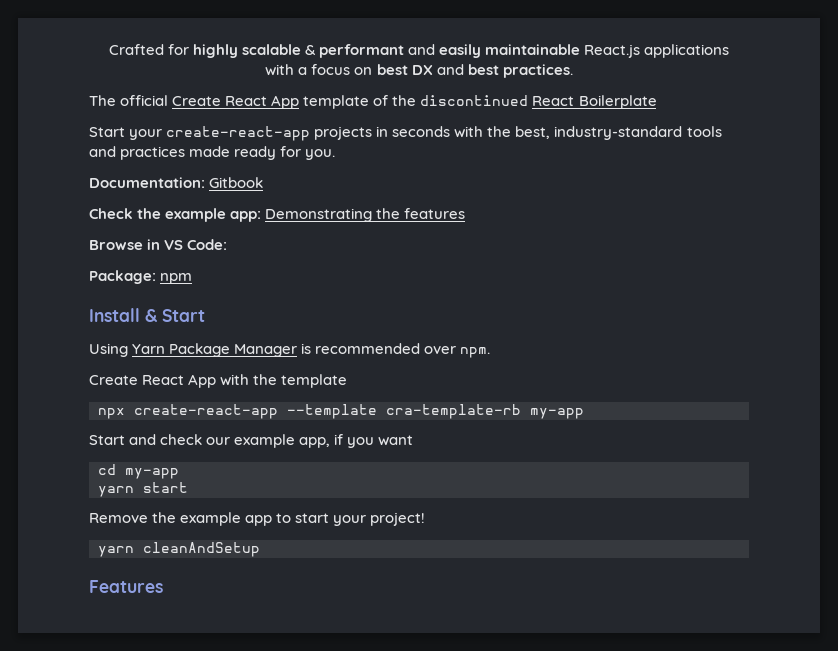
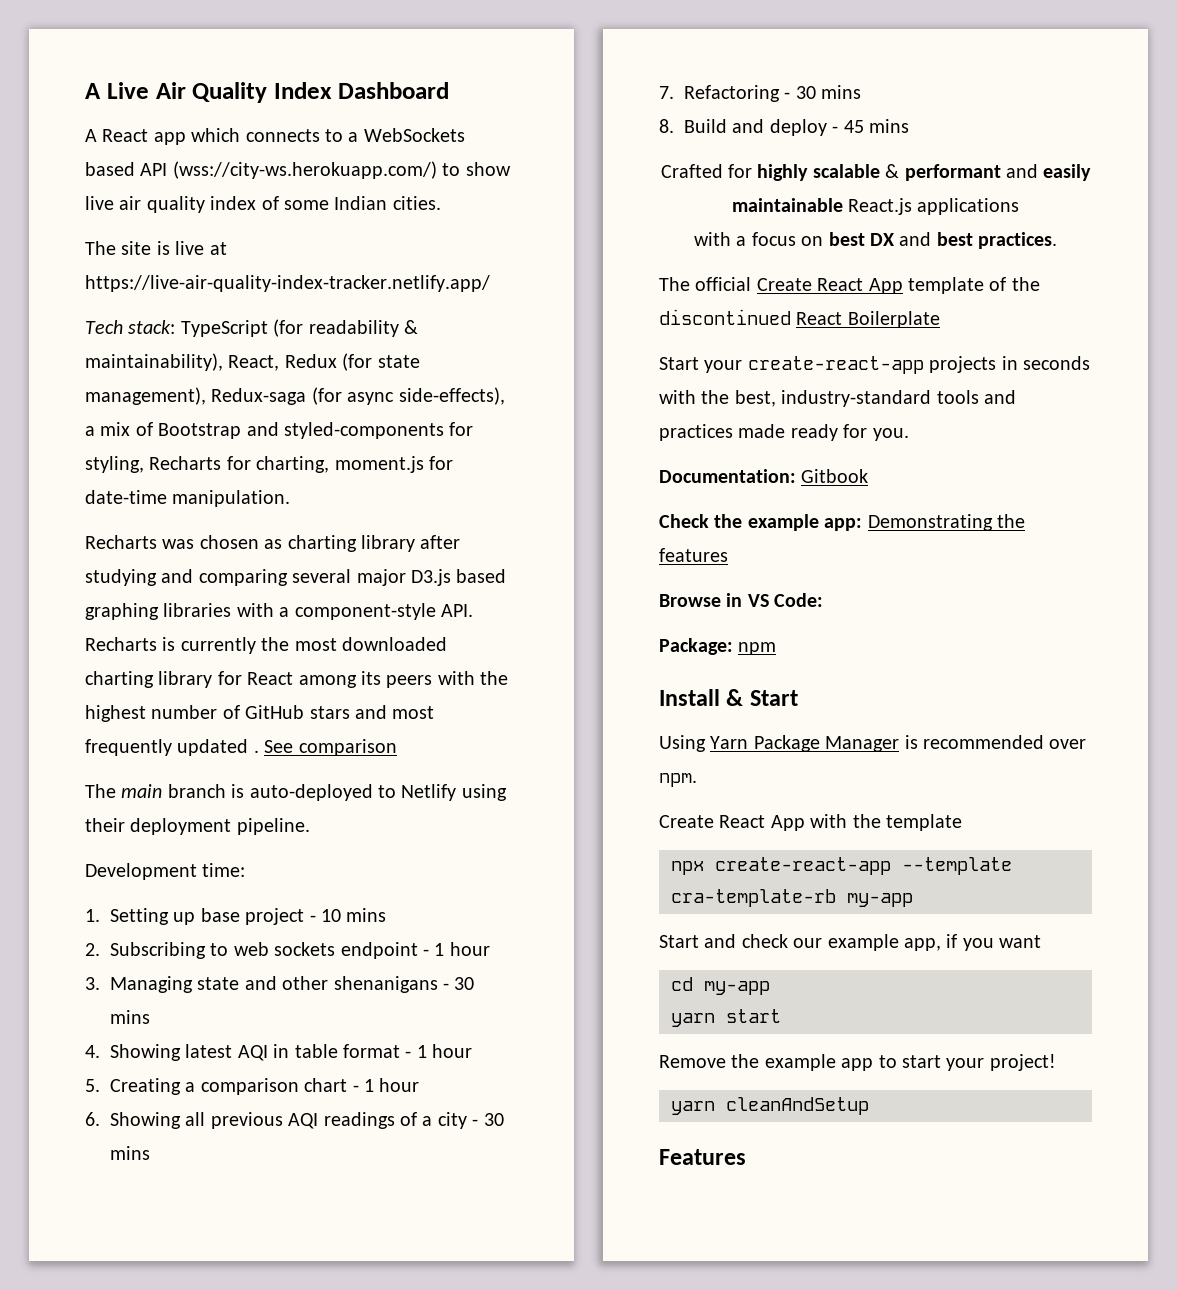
(108, 49) none -> [85,82,449,103] [85,128,465,145] [85,161,511,179] [85,196,441,213] [85,241,227,255] [85,275,490,292] [85,319,418,337] [85,353,420,371] [85,387,505,405] [85,422,474,439] [85,456,453,473] [85,490,291,507] [85,535,461,552] [85,569,507,586] [85,603,473,620] [85,637,447,654] [85,671,509,688] [85,705,435,722] [85,739,397,756] [85,784,507,801] [85,818,310,835] [85,863,246,880] [85,908,387,925] [85,942,490,959] [85,976,475,993] [110,1010,151,1024] [85,1044,473,1061] [85,1078,420,1095] [85,1112,504,1129] [110,1146,151,1160] [659,85,862,102] [659,119,910,136] A Live Air Quality Index Dashboard // A React app which connects to a WebSockets based API (wss://city-ws.herokuapp.com/) to show live air quality index of some Indian cities. // The site is live at https://live-air-quality-index-tracker.netlify.app/ // Tech stack: TypeScript (for readability & maintainability), React, Redux (for state management), Redux-saga (for async side-effects), a mix of Bootstrap and styled-components for styling, Recharts for charting, moment.js for date-time manipulation. // Recharts was chosen as charting library after studying and comparing several major D3.js based graphing libraries with a component-style API. Recharts is currently the most downloaded charting library for React among its peers with the highest number of GitHub stars and most frequently updated . See comparison // The main branch is auto-deployed to Netlify using their deployment pipeline. // Development time: // 1. Setting up base project - 10 mins // 2. Subscribing to web sockets endpoint - 1 hour // 3. Managing state and other shenanigans - 30 mins // 4. Showing latest AQI in table format - 1 hour // 5. Creating a comparison chart - 1 hour // 6. Showing all previous AQI readings of a city - 30 mins // 7. Refactoring - 30 mins // 8. Build and deploy - 45 mins //

